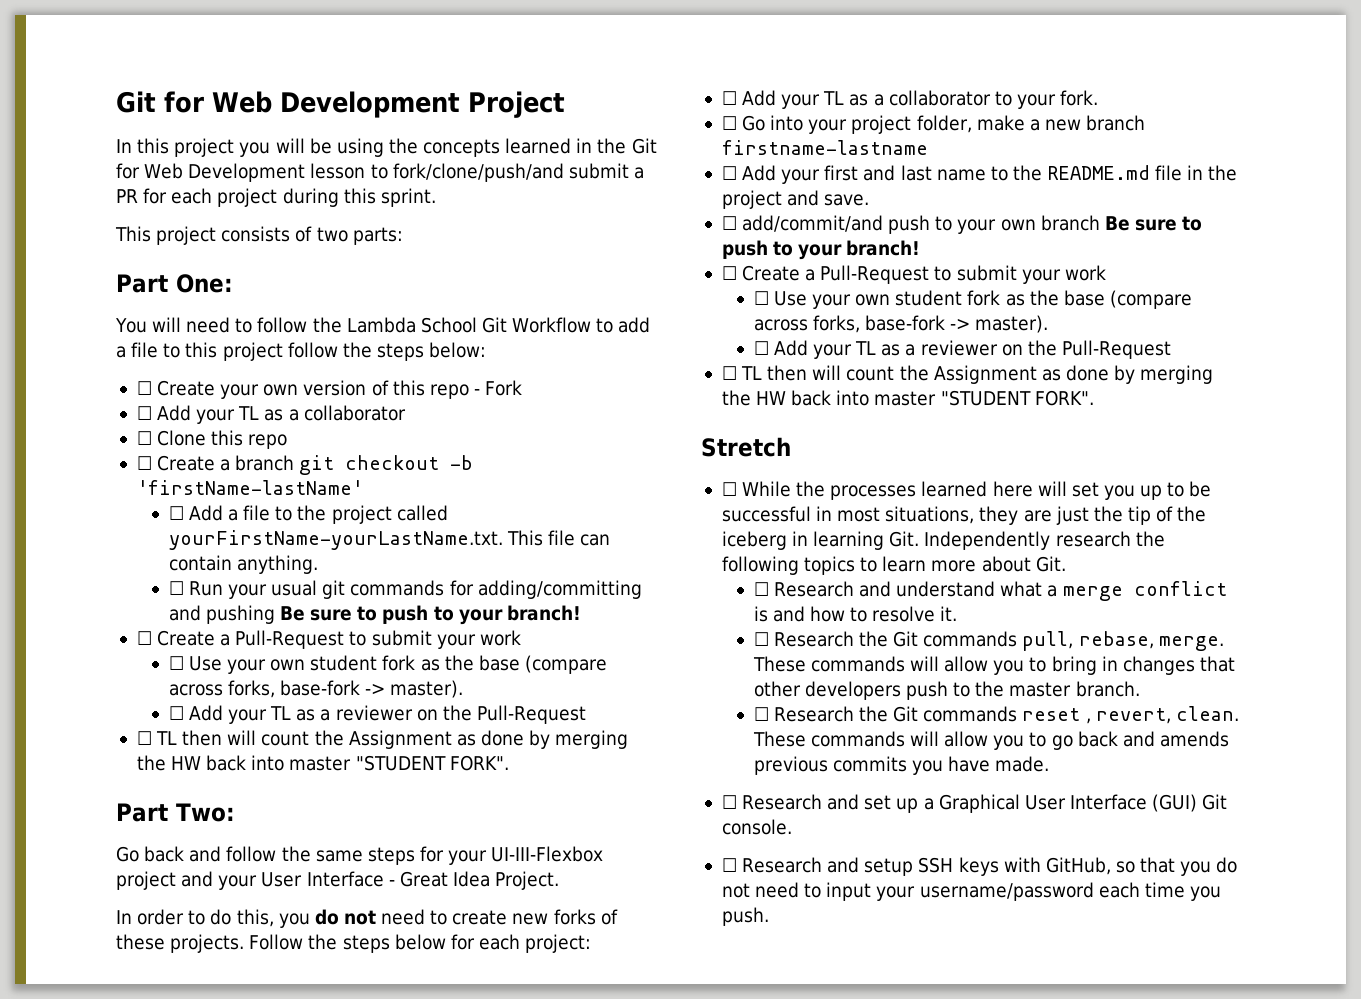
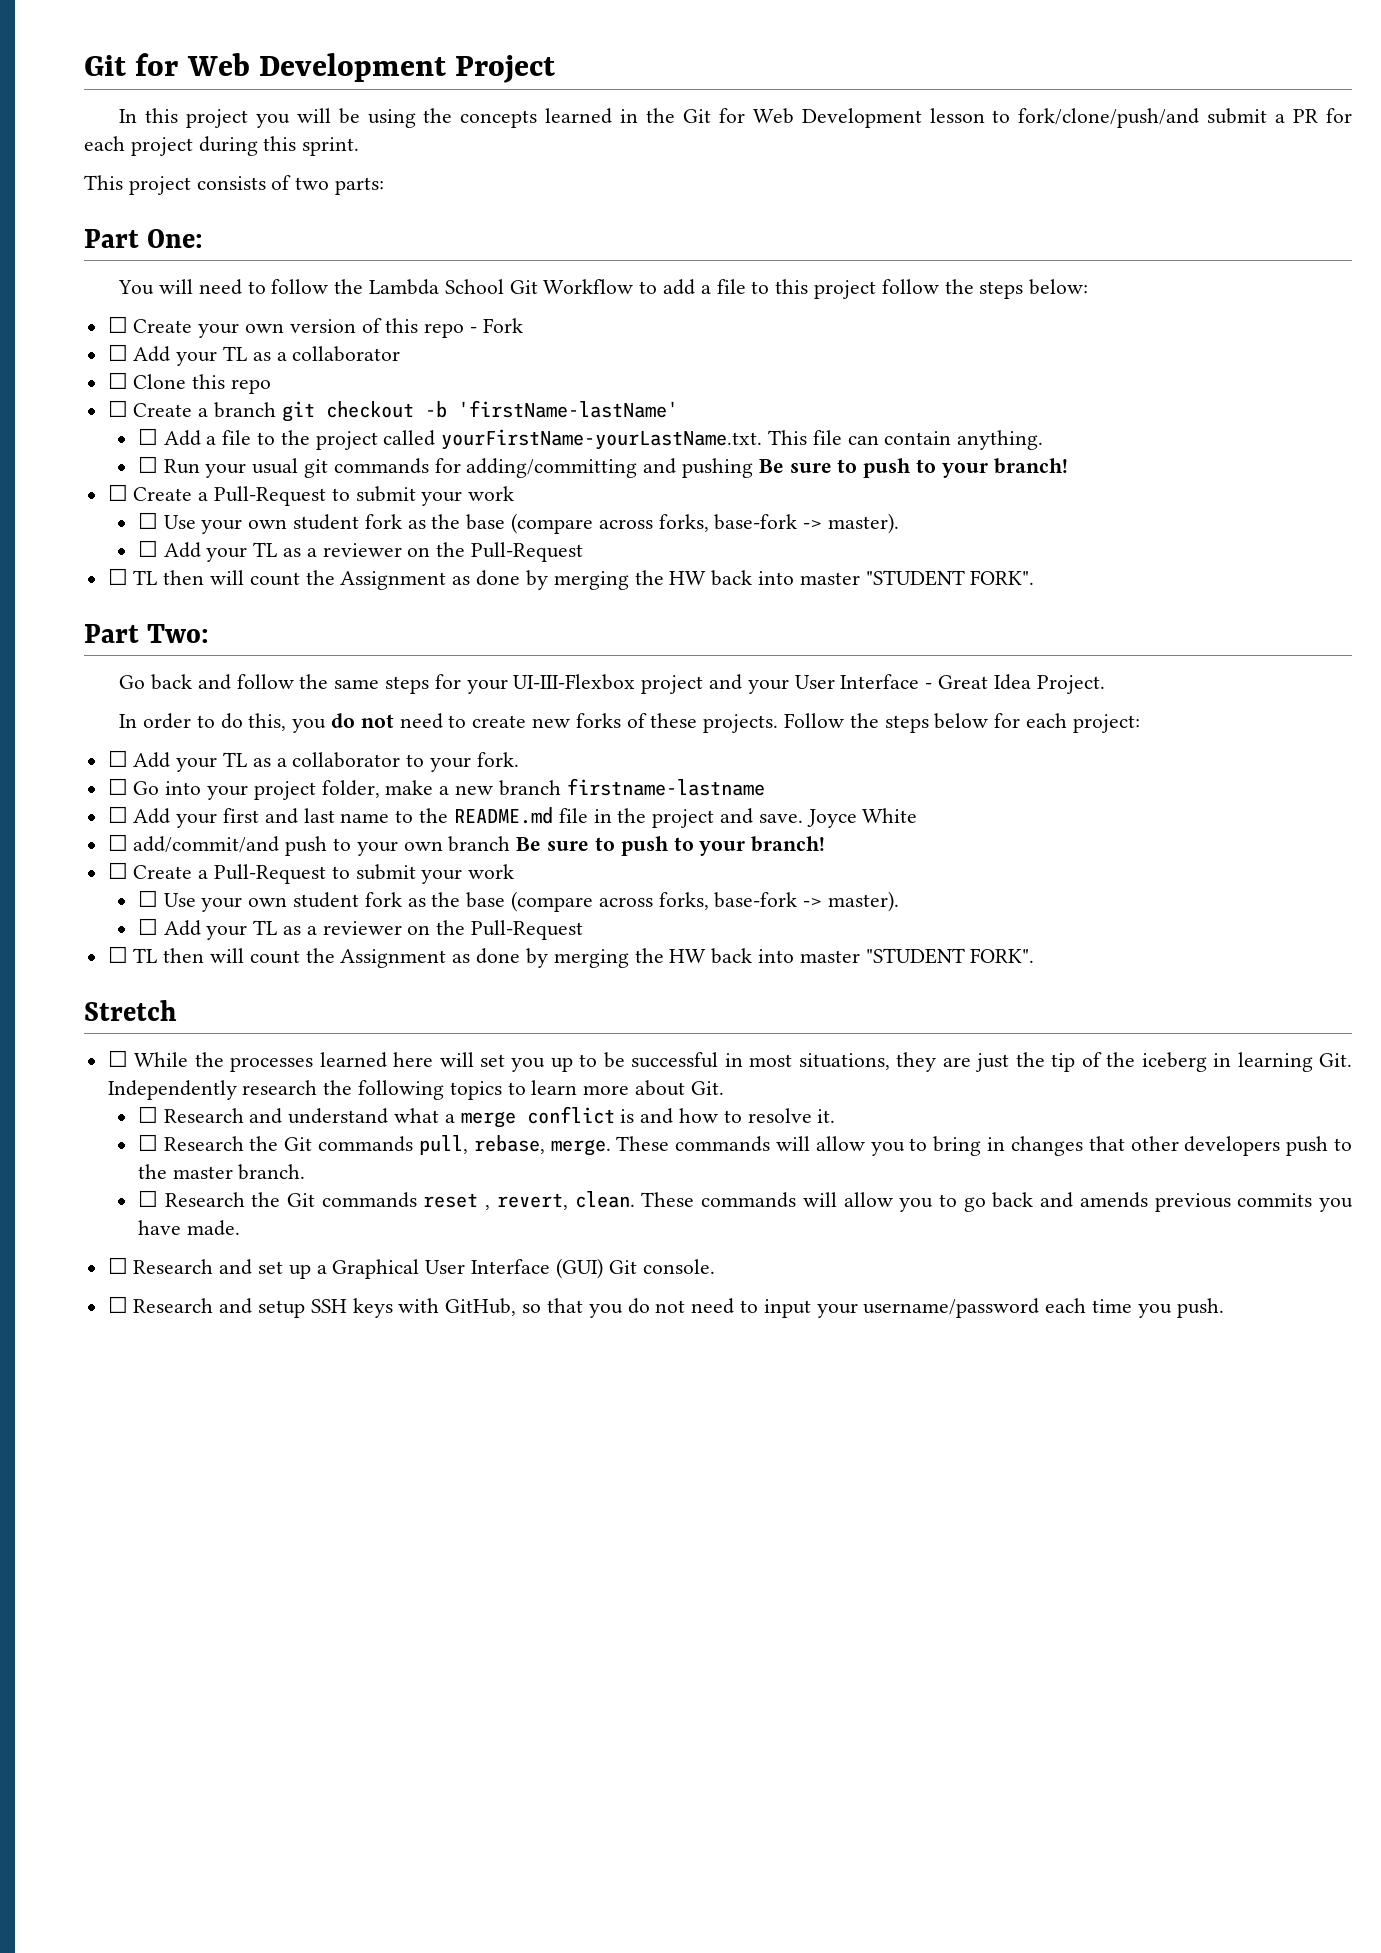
(870, 200) none -> [806,808,918,828] Joyce White

